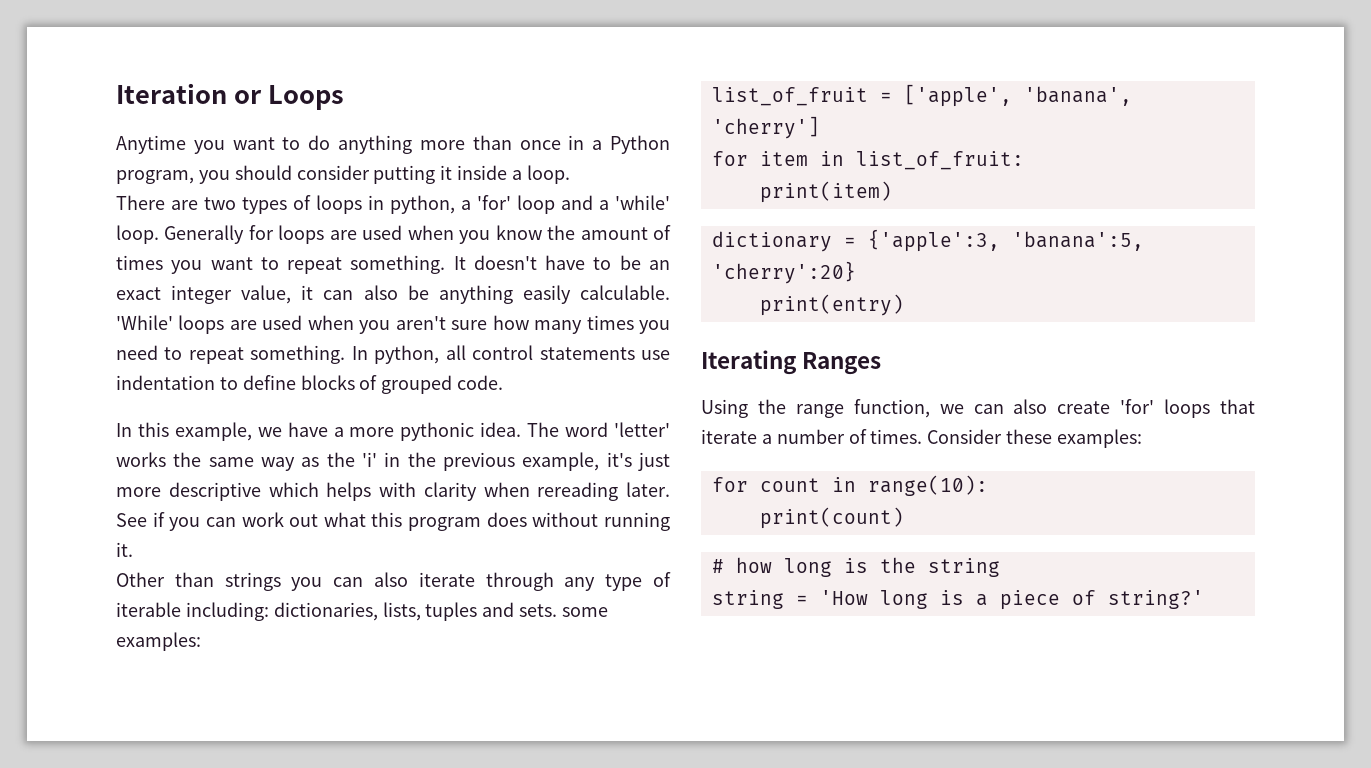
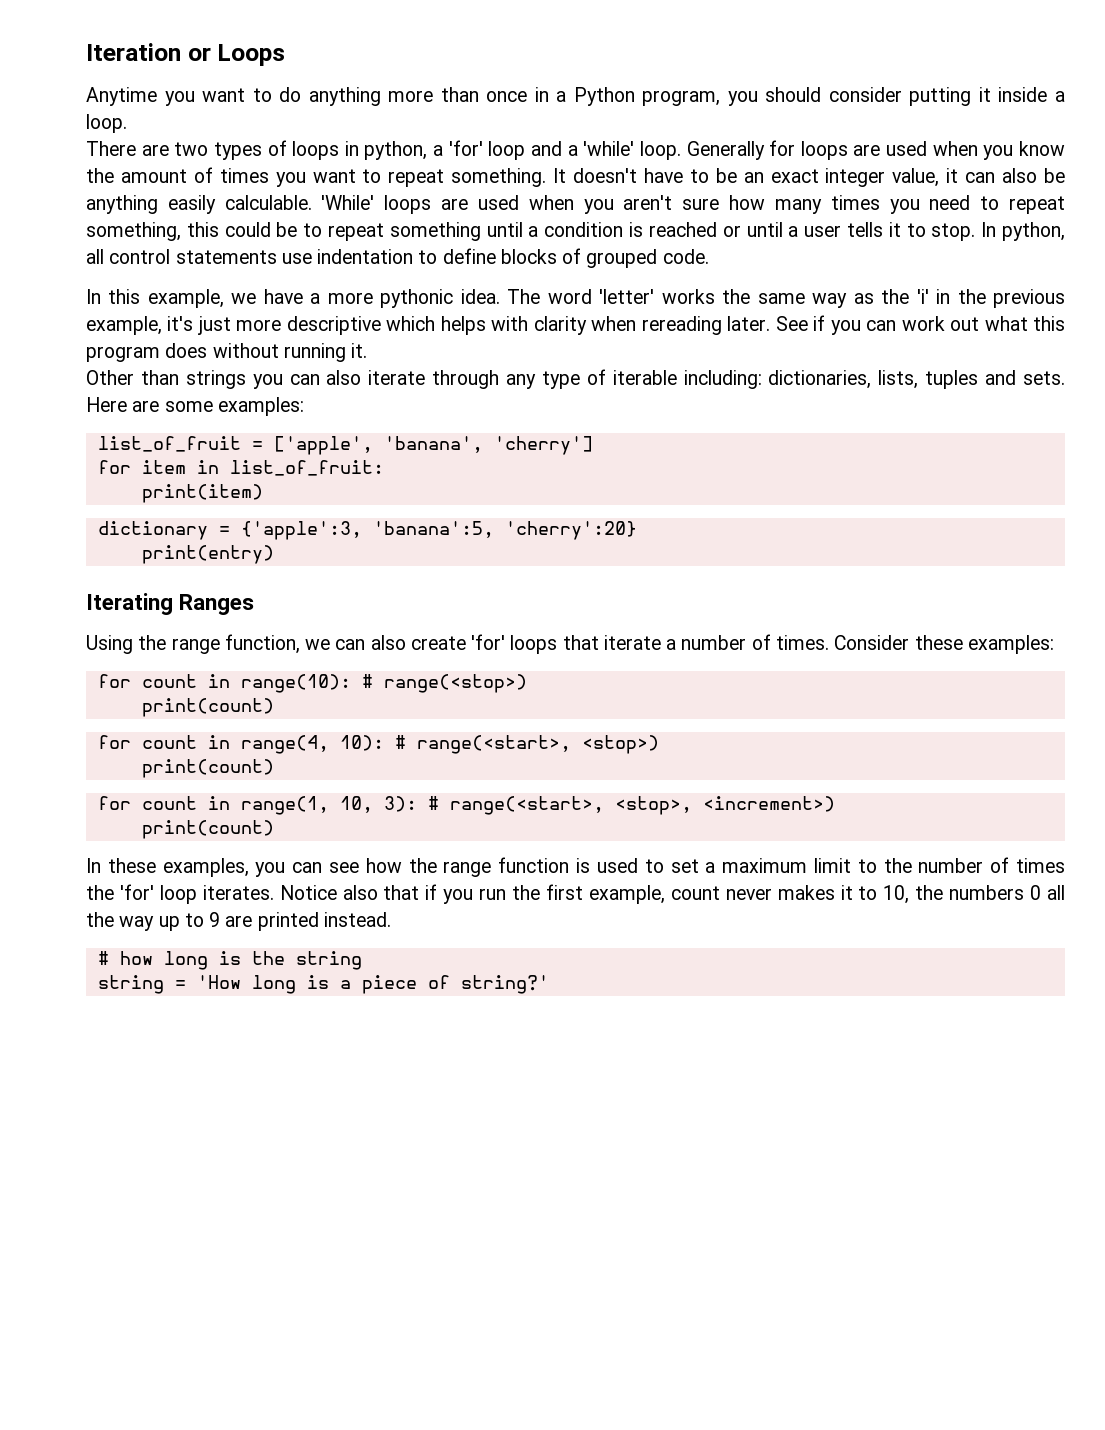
[250,345,346,364] something. -> [86,222,976,241] something, this could be to repeat something until a condition is reached or until a user tells it to stop.
(558, 610) none -> [86,397,160,412] Here are
[759,507,904,529] // print(count) -> [361,674,527,693] [141,698,274,717] [97,735,659,754] [141,759,274,778] [97,796,835,815] [141,820,274,839] [86,857,1066,877] [86,884,1065,904] [86,912,391,931] # range(<stop>) // print(count) // for count in range(4, 10): # range(<start>, <stop>) // print(count) // for count in range(1, 10, 3): # range(<start>, <stop>, <increment>) // print(count) // In these examples, you can see how the range function is used to set a maximum limit to the number of times the 'for' loop iterates. Notice also that if you run the first example, count never makes it to 10, the numbers 0 all the way up to 9 are printed instead.

